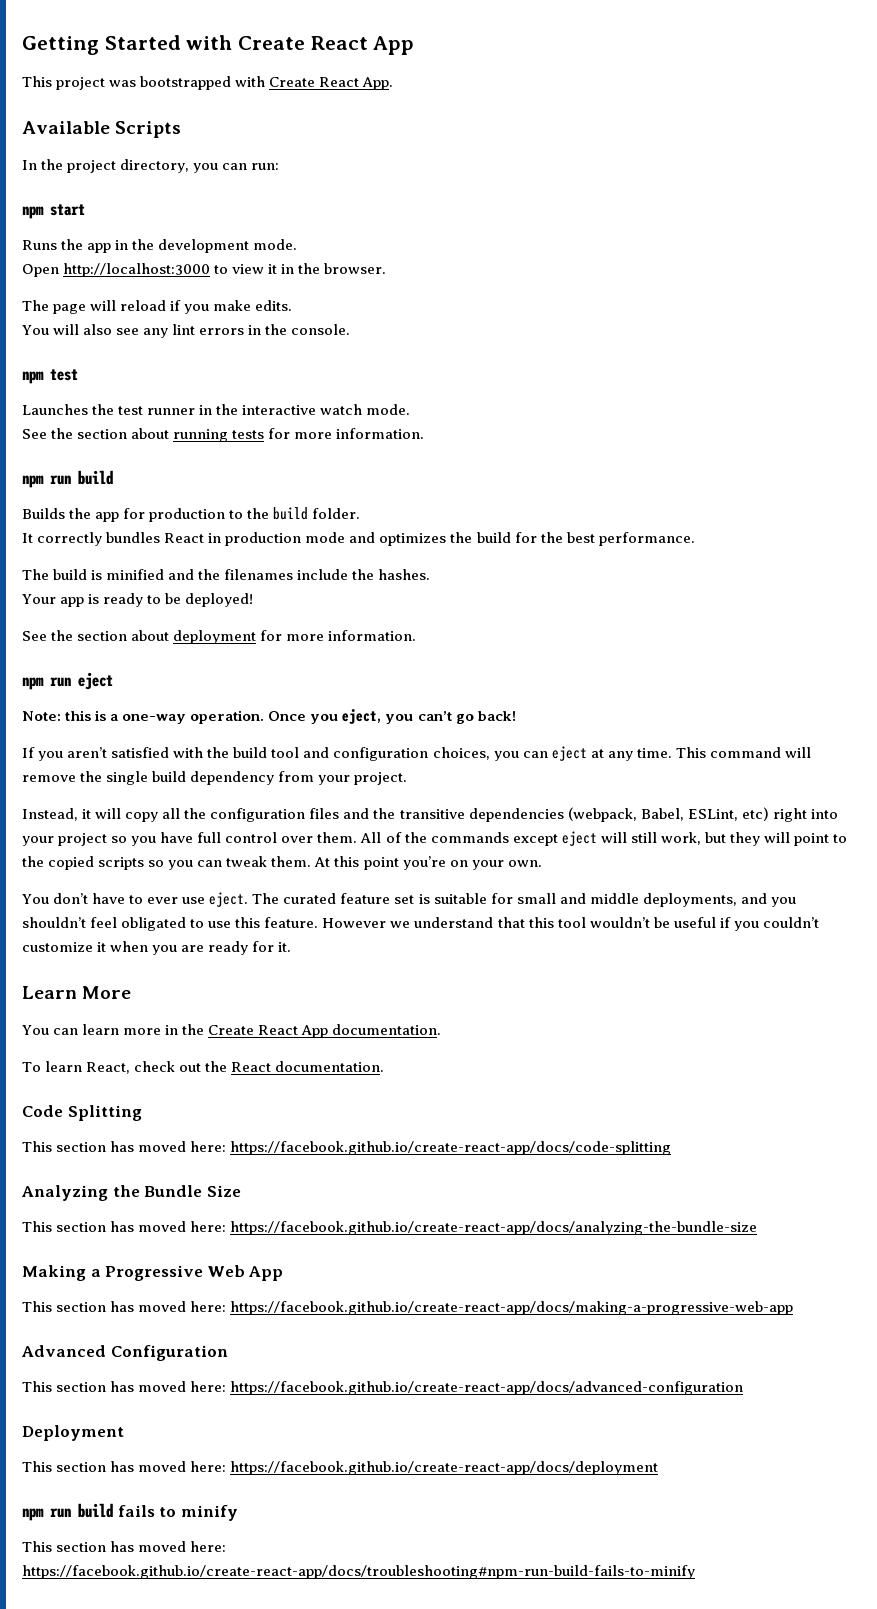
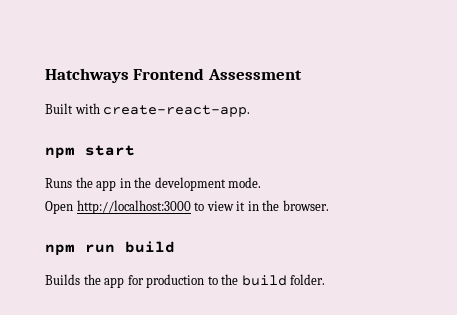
[22,35,415,55] [22,76,394,90] [22,121,182,138] [22,159,280,173] Getting Started with Create React App // This project was bootstrapped with Create React App. // Available Scripts // In the project directory, you can run: -> [45,68,302,83] [45,103,251,117] Hatchways Frontend Assessment // Built with create-react-app.
[22,300,293,314] [22,324,351,338] [22,369,78,384] [22,404,411,415] [22,428,425,442] // The page will reload if you make edits. // You will also see any lint errors in the console. // npm test // Launches the test runner in the interactive watch mode. // See the section about running tests for more information. -> (329, 205) none
[22,532,695,546] [22,569,431,580] [22,593,254,607] [22,630,417,644] [22,672,113,690] [22,709,516,724] [22,746,811,761] [22,771,408,785] [22,807,838,822] [22,831,848,846] [22,856,542,870] [22,892,796,907] [22,917,819,931] [22,941,292,955] [22,986,132,999] [22,1024,442,1038] [22,1061,385,1074] [22,1105,142,1121] [22,1141,672,1155] [21,1185,241,1201] [22,1221,758,1235] [22,1265,284,1281] [22,1301,794,1315] [21,1345,228,1361] [22,1381,744,1395] [22,1425,124,1441] [22,1461,659,1475] [22,1503,238,1521] [22,1541,227,1552] [22,1565,695,1579] // It correctly bundles React in production mode and optimizes the build for the best performance. // The build is minified and the filenames include the hashes. // Your app is ready to be deployed! // See the section about deployment for more information. // npm run eject // Note: this is a one-way operation. Once you eject, you can’t go back! // If you aren’t satisfied with the build tool and configuration choices, you can eject at any time. This command will remove the single build dependency from your project. // Instead, it will copy all the configuration files and the transitive dependencies (webpack, Babel, ESLint, etc) right into your project so you have full control over them. All of the commands except eject will still work, but they will point to the copied scripts so you can tweak them. At this point you’re on your own. // You don’t have to ever use eject. The curated feature set is suitable for small and middle deployments, and you shouldn’t feel obligated to use this feature. However we understand that this tool wouldn’t be useful if you couldn’t customize it when you are ready for it. // Learn More // You can learn more in the Create React App documentation. // To learn React, check out the React documentation. // Code Splitting // This section has moved here: https://facebook.github.io/create-react-app/docs/code-splitting // Analyzing the Bundle Size // This section has moved here: https://facebook.github.io/create-react-app/docs/analyzing-the-bundle-size // Making a Progressive Web App // This section has moved here: https://facebook.github.io/create-react-app/docs/making-a-progressive-web-app // Advanced Configuration // This section has moved here: https://facebook.github.io/create-react-app/docs/advanced-configuration // Deployment // This section has moved here: https://facebook.github.io/create-react-app/docs/deployment // npm run build fails to minify // This section has moved here: https://facebook.github.io/create-react-app/docs/troubleshooting#npm-run-build-fails-to-minify -> (326, 279) none

